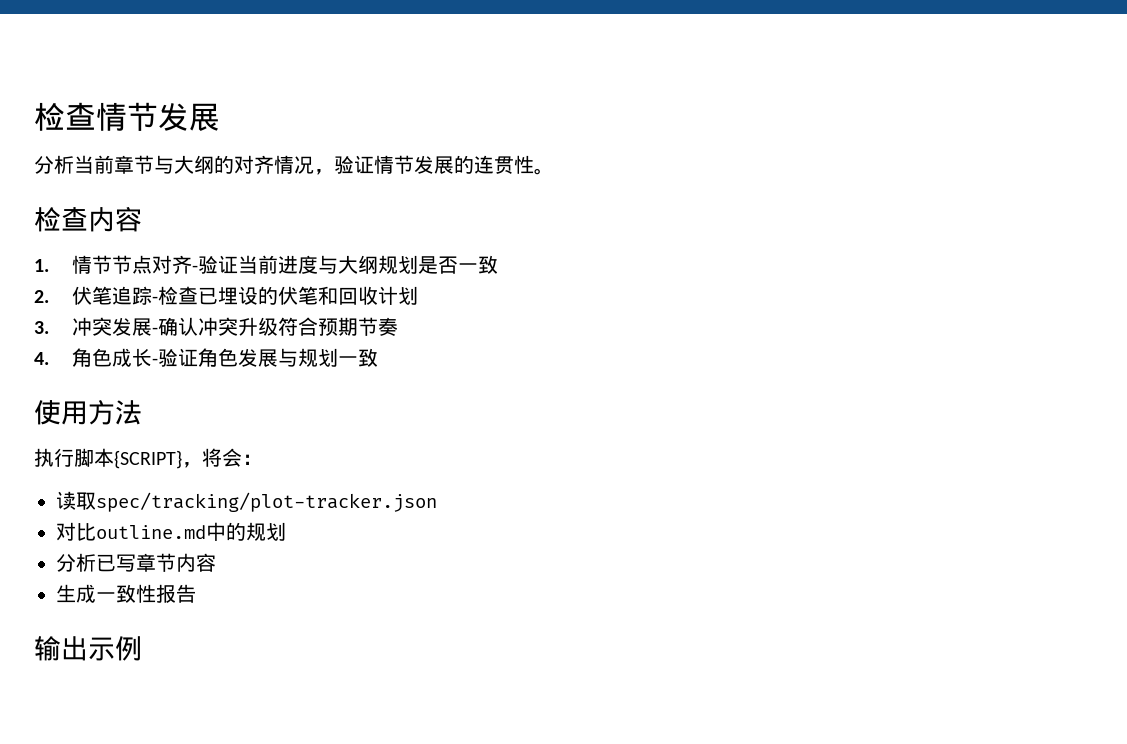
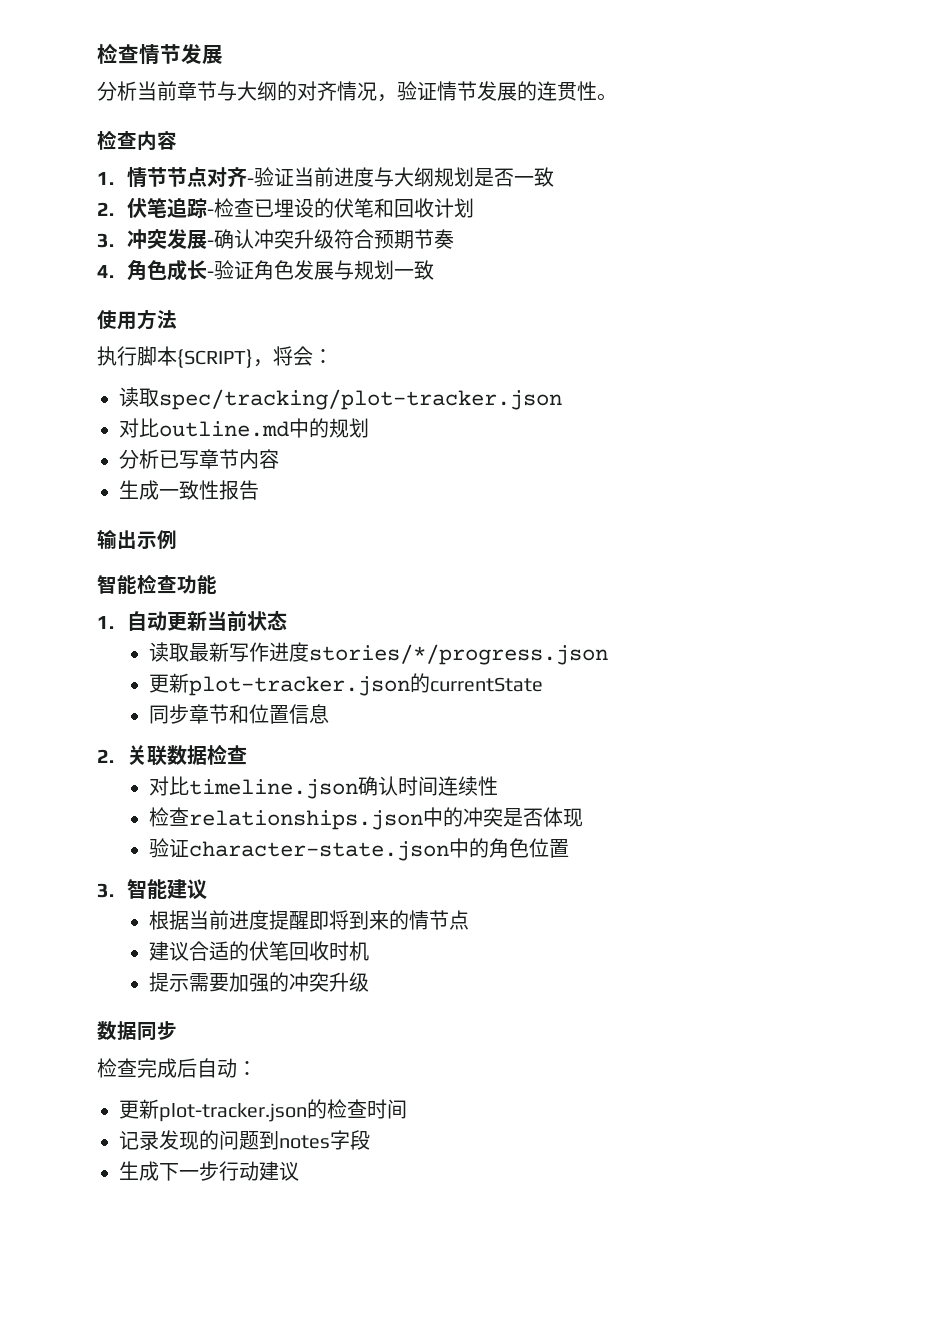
(142, 648) none -> [97,574,217,594] [97,610,287,632] [148,642,608,665] [148,673,543,696] [148,704,329,724] [97,744,247,766] [148,776,498,799] [148,807,583,830] [148,838,569,861] [97,879,207,900] [148,910,469,930] [148,941,369,961] [148,972,369,992] [97,1021,177,1041] [97,1058,257,1078] [119,1099,407,1122] [119,1130,370,1150] [119,1161,299,1181] // 智能检查功能 // 1.自动更新当前状态 // 读取最新写作进度stories/*/progress.json // 更新plot-tracker.json的currentState // 同步章节和位置信息 // 2.关联数据检查 // 对比timeline.json确认时间连续性 // 检查relationships.json中的冲突是否体现 // 验证character-state.json中的角色位置 // 3.智能建议 // 根据当前进度提醒即将到来的情节点 // 建议合适的伏笔回收时机 // 提示需要加强的冲突升级 // 数据同步 // 检查完成后自动： // 更新plot-tracker.json的检查时间 // 记录发现的问题到notes字段 // 生成下一步行动建议

